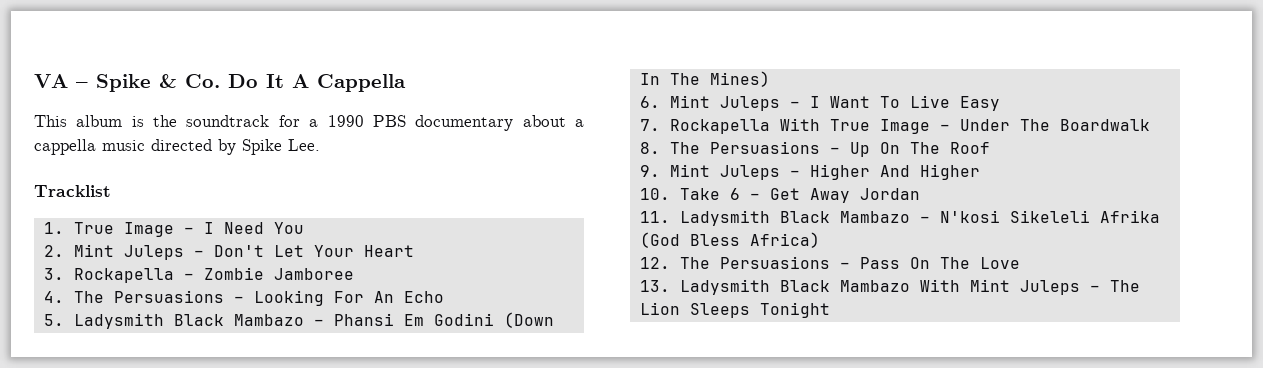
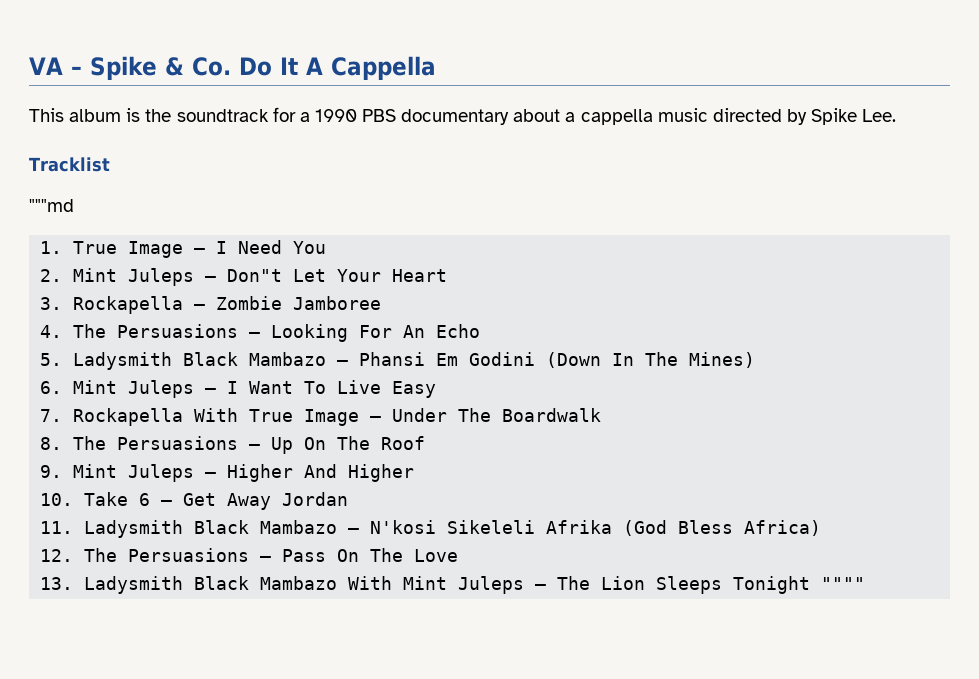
(111, 191) none -> [29,199,74,212] // """md
[213,245,264,257] Don't -> [227,269,283,282] Don"t
(830, 310) none -> [821,577,866,590] """"

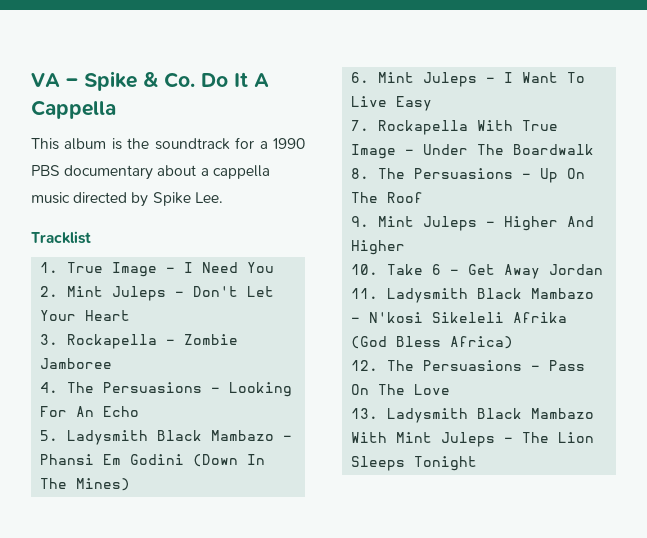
[29,199,74,212] // """md -> (91, 237) none
[227,269,283,282] Don"t -> [193,286,239,297] Don't
[821,577,866,590] """" -> (478, 463) none

